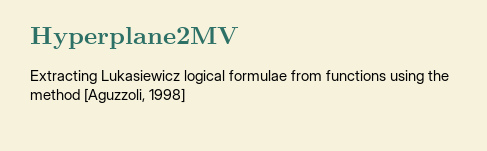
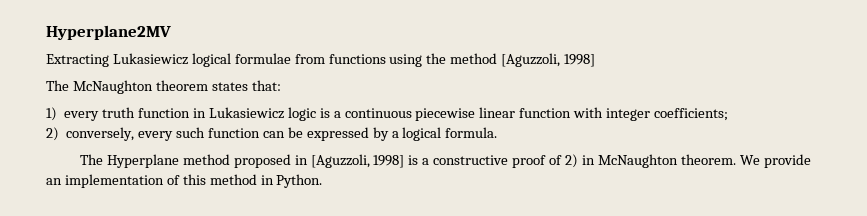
(186, 95) none -> [46,80,281,94] [46,107,729,121] [46,127,498,141] [79,154,811,168] [46,174,323,188] // The McNaughton theorem states that: // 1) every truth function in Lukasiewicz logic is a continuous piecewise linear function with integer coefficients; // 2) conversely, every such function can be expressed by a logical formula. // The Hyperplane method proposed in [Aguzzoli, 1998] is a constructive proof of 2) in McNaughton theorem. We provide an implementation of this method in Python.

